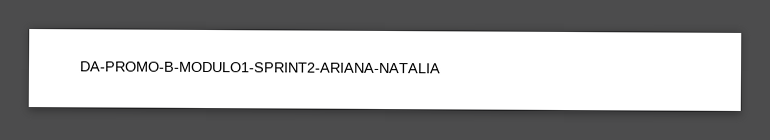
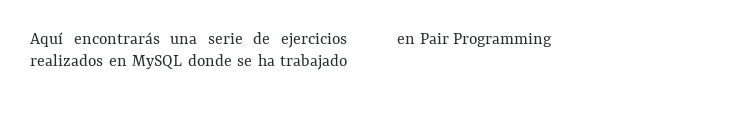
[79,61,441,74] DA-PROMO-B-MODULO1-SPRINT2-ARIANA-NATALIA -> [30,32,347,48] [30,54,347,70] [397,33,553,47] Aquí encontrarás una serie de ejercicios realizados en MySQL donde se ha trabajado en Pair Programming

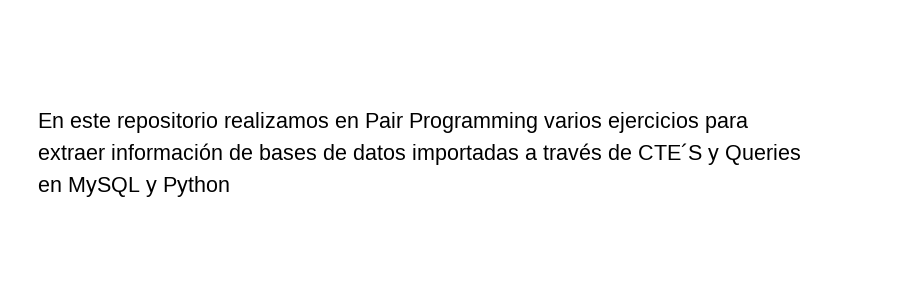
[30,32,347,48] [30,54,347,70] [397,33,553,47] Aquí encontrarás una serie de ejercicios realizados en MySQL donde se ha trabajado en Pair Programming -> [38,112,748,133] [38,143,801,165] [38,176,230,197] En este repositorio realizamos en Pair Programming varios ejercicios para extraer información de bases de datos importadas a través de CTE´S y Queries en MySQL y Python

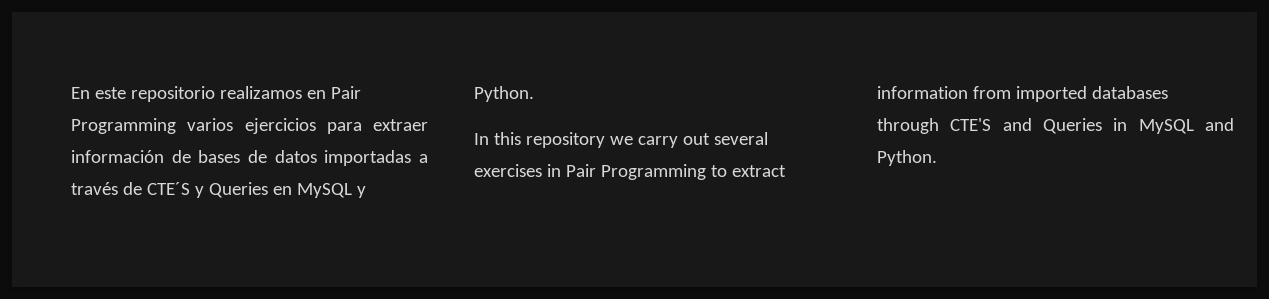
[163,176,230,197] Python -> [474,86,534,102] [474,132,768,148] [474,164,786,180] [877,86,1168,102] [877,118,1234,134] [877,150,937,166] Python. // In this repository we carry out several exercises in Pair Programming to extract information from imported databases through CTE'S and Queries in MySQL and Python.

